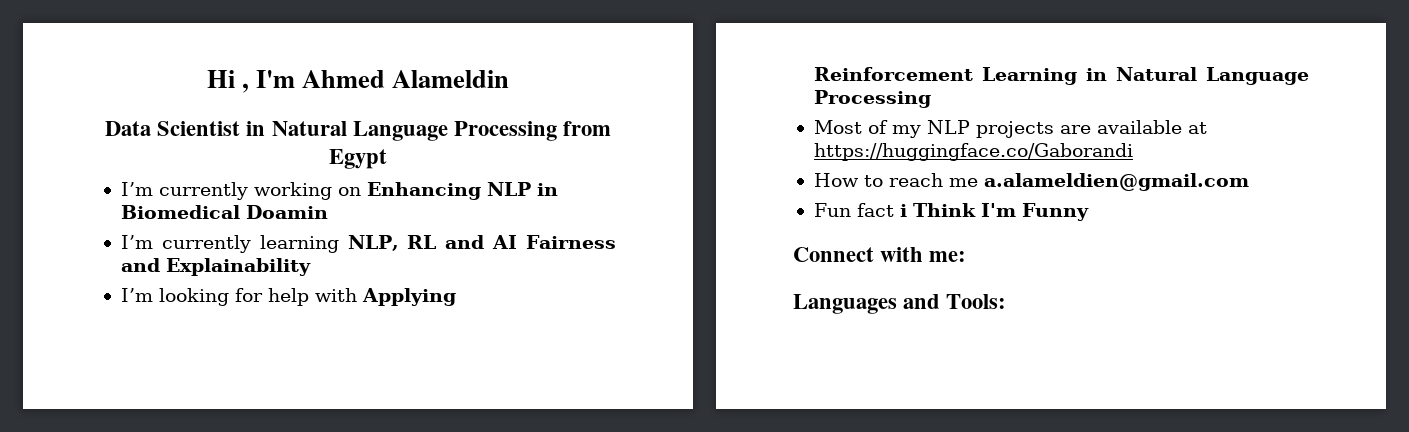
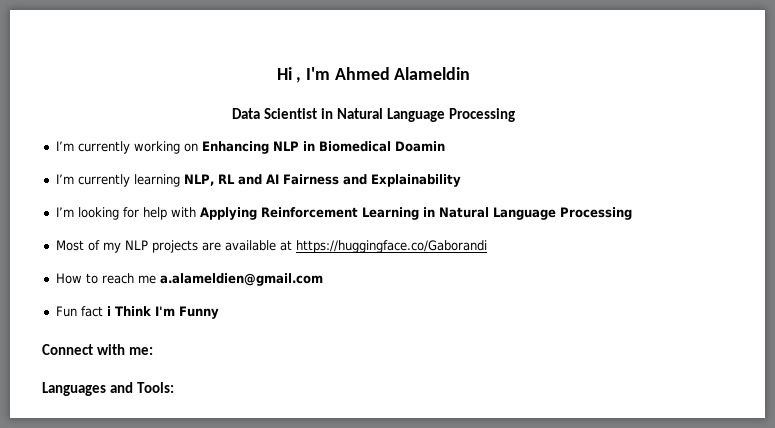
[562,121,611,136] [329,149,387,169] from Egypt -> (516, 115) none

